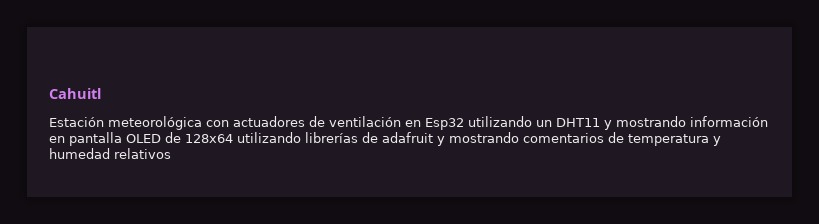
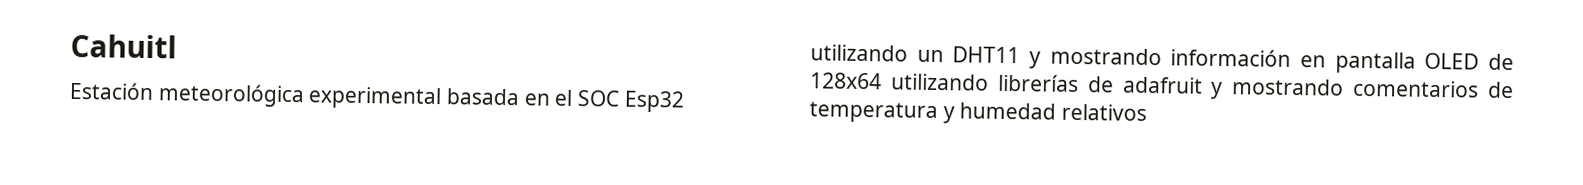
[206,116,421,127] con actuadores de ventilación en -> [308,86,621,110] experimental basada en el SOC

